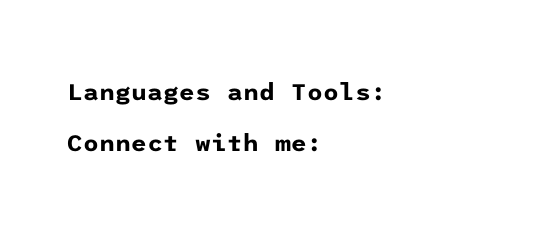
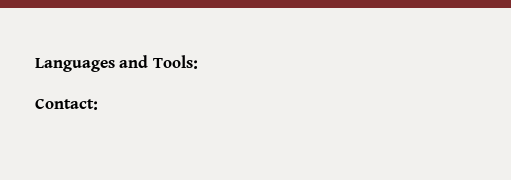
[67,133,323,152] Connect with me: -> [35,98,98,110] Contact:

